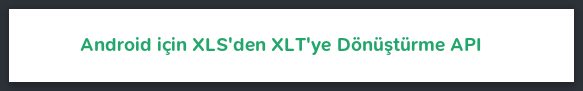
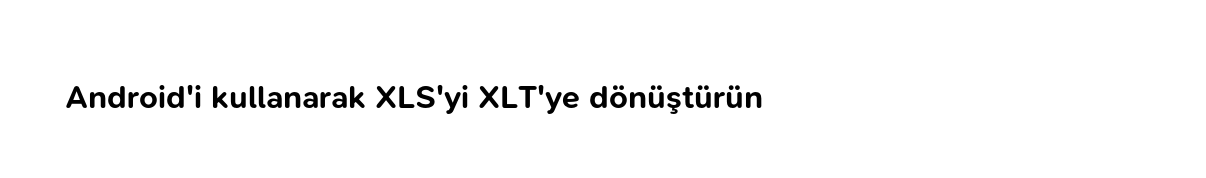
[80,37,482,55] Android için XLS'den XLT'ye Dönüştürme API -> [65,84,763,114] Android'i kullanarak XLS'yi XLT'ye dönüştürün

